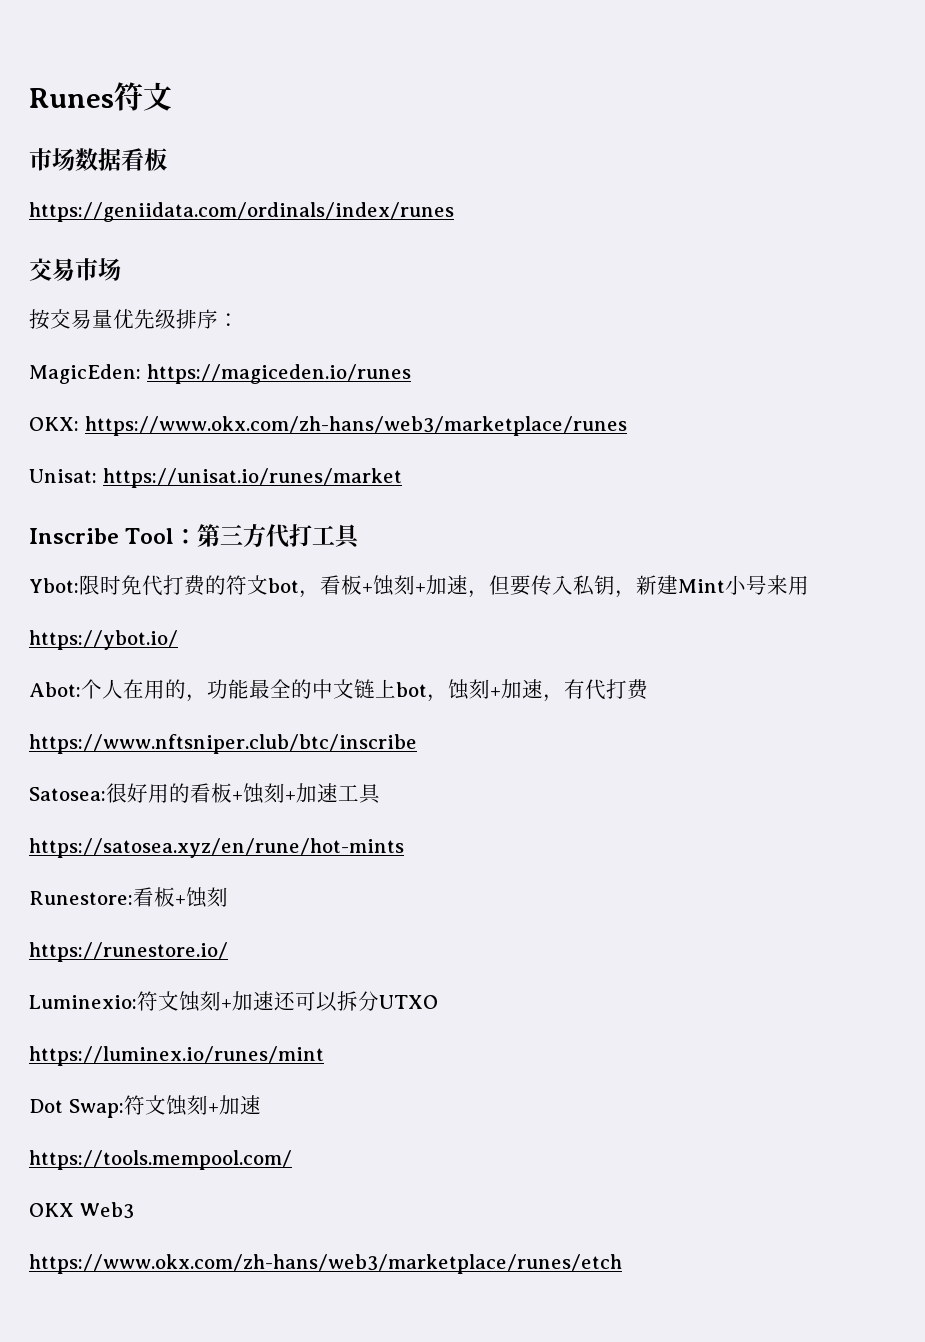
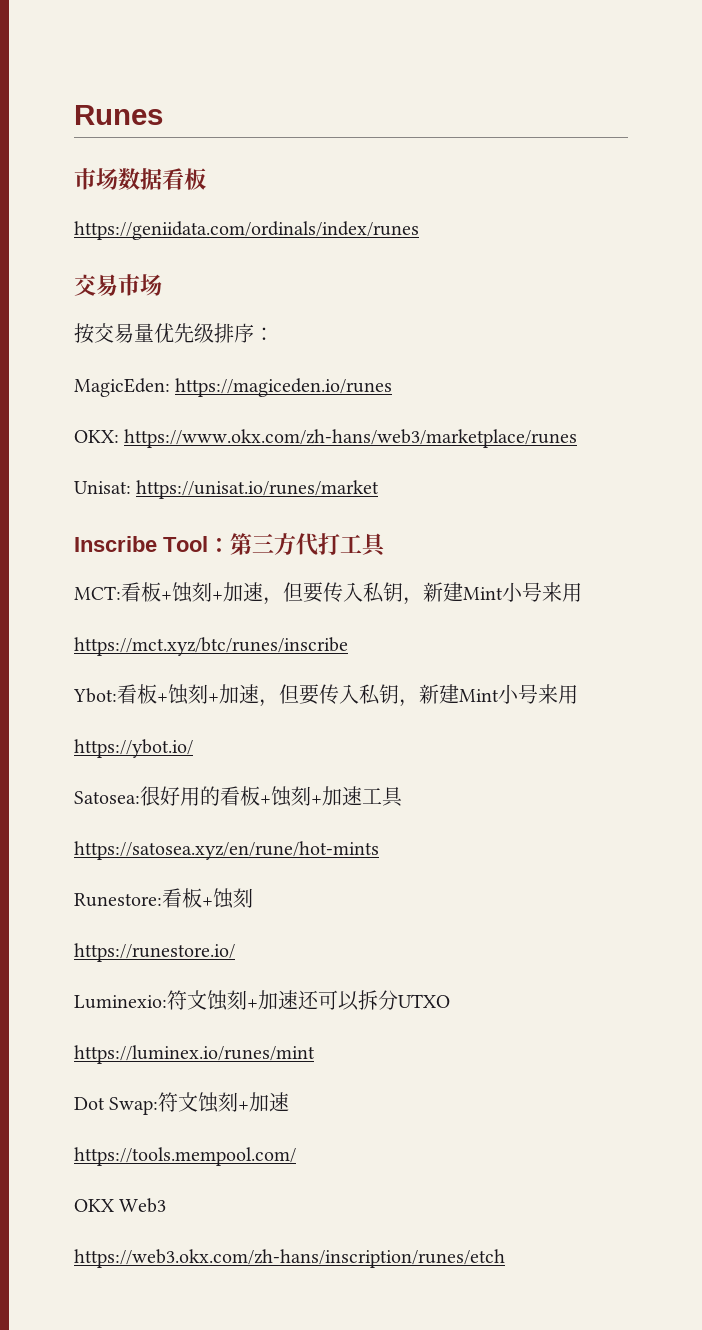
[114,82,172,111] 符文 -> (163, 115) none
[29,575,320,598] Ybot:限时免代打费的符文bot， -> [74,582,582,605] [74,637,348,656] [73,688,117,703] MCT:看板+蚀刻+加速，但要传入私钥，新建Mint小号来用 // https://mct.xyz/btc/runes/inscribe // Ybot:
[29,679,648,702] [29,734,417,754] // Abot:个人在用的，功能最全的中文链上bot，蚀刻+加速，有代打费 // https://www.nftsniper.club/btc/inscribe -> (193, 748) none
[29,1254,622,1274] https://www.okx.com/zh-hans/web3/marketplace/runes/etch -> [74,1249,505,1268] https://web3.okx.com/zh-hans/inscription/runes/etch

